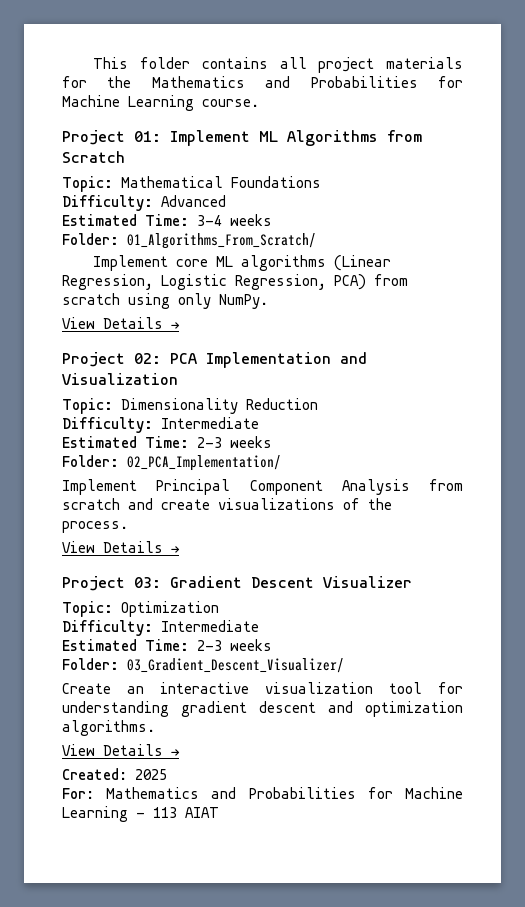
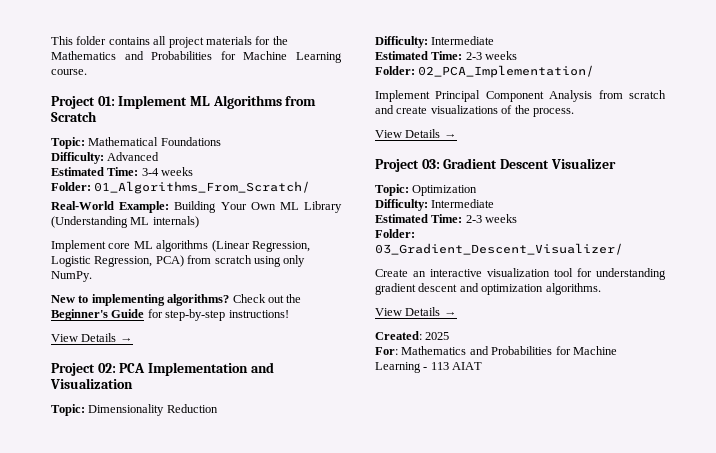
(316, 241) none -> [51,201,342,213] [51,216,199,228] // Real-World Example: Building Your Own ML Library (Understanding ML internals)
(268, 301) none -> [51,294,302,306] [51,309,289,321] // New to implementing algorithms? Check out the Beginner's Guide for step-by-step instructions!

